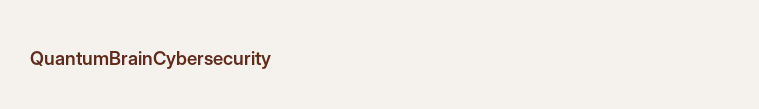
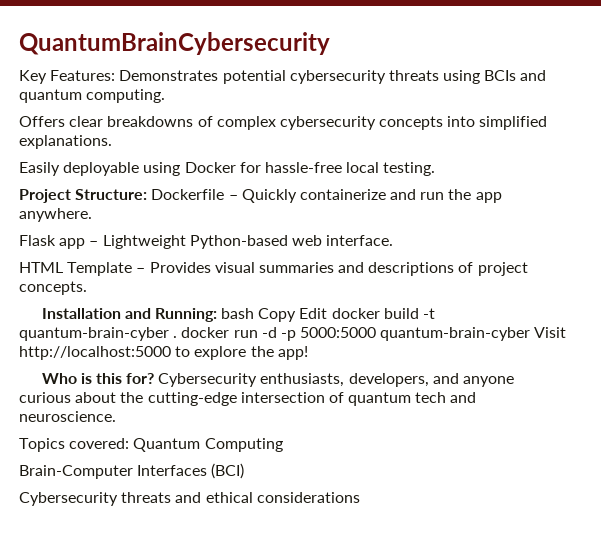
(271, 60) none -> [19,70,547,84] [19,89,166,103] [19,116,548,130] [19,135,112,149] [19,162,436,176] [19,189,502,203] [19,208,92,222] [19,235,394,249] [19,262,528,276] [19,281,87,295] [41,308,436,322] [19,327,567,341] [19,346,308,360] [41,373,515,387] [19,392,477,406] [19,411,116,422] [19,438,283,452] [19,463,245,479] [19,492,360,506] // Key Features: Demonstrates potential cybersecurity threats using BCIs and quantum computing. // Offers clear breakdowns of complex cybersecurity concepts into simplified explanations. // Easily deployable using Docker for hassle-free local testing. // Project Structure: Dockerfile – Quickly containerize and run the app anywhere. // Flask app – Lightweight Python-based web interface. // HTML Template – Provides visual summaries and descriptions of project concepts. // Installation and Running: bash Copy Edit docker build -t quantum-brain-cyber . docker run -d -p 5000:5000 quantum-brain-cyber Visit http://localhost:5000 to explore the app! // Who is this for? Cybersecurity enthusiasts, developers, and anyone curious about the cutting-edge intersection of quantum tech and neuroscience. // Topics covered: Quantum Computing // Brain-Computer Interfaces (BCI) // Cybersecurity threats and ethical considerations

